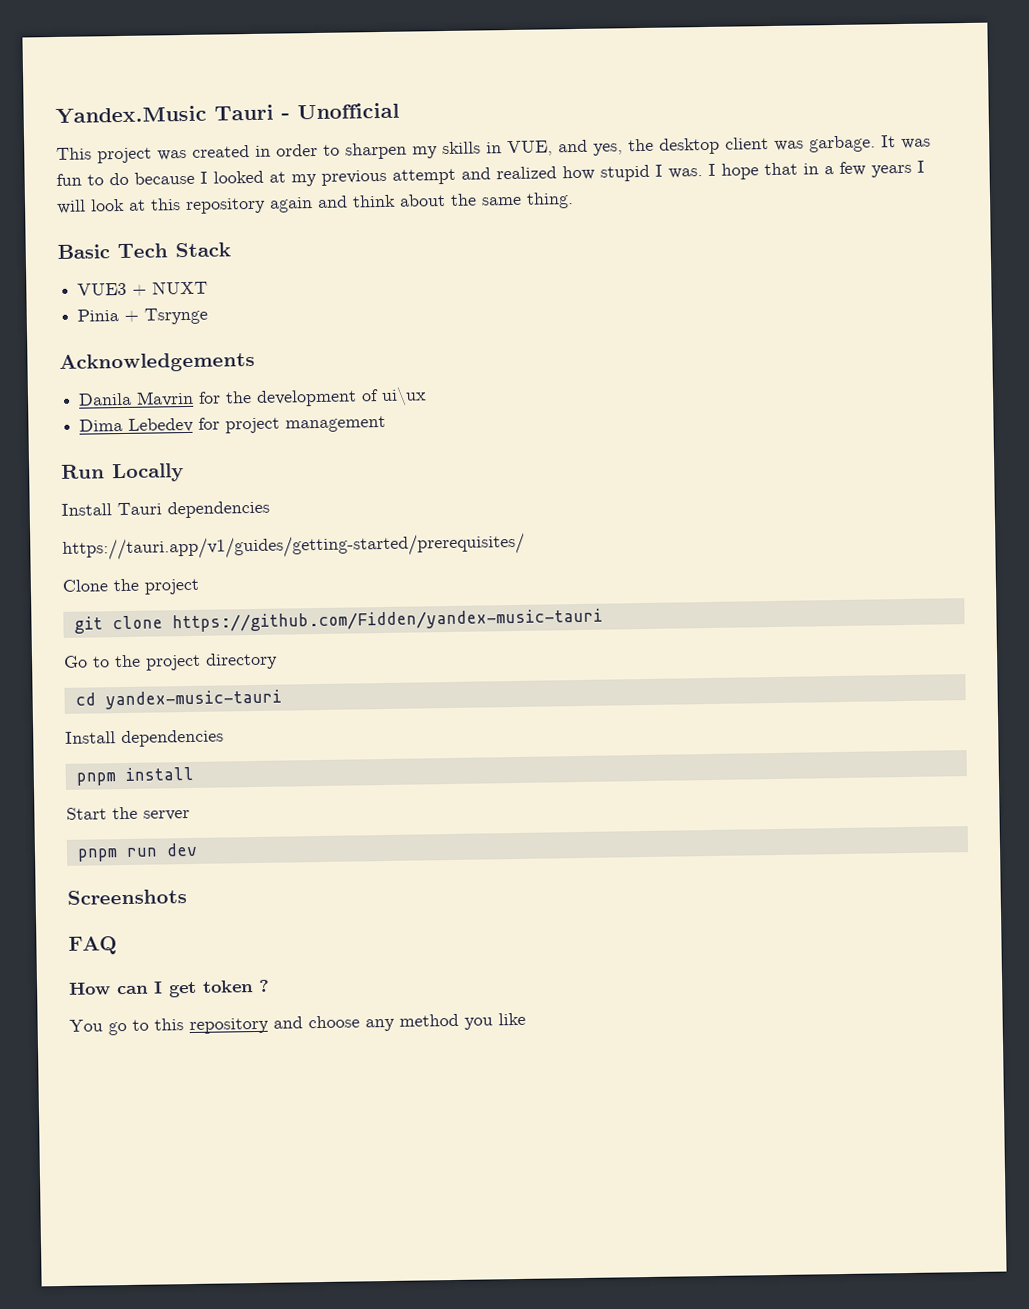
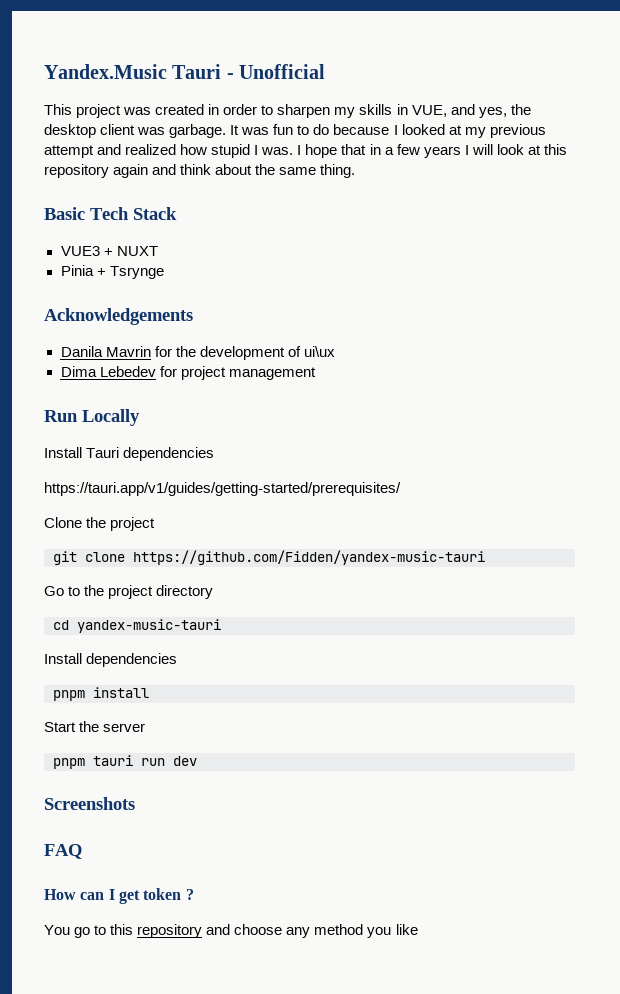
(118, 855) none -> [93,755,133,766] tauri

